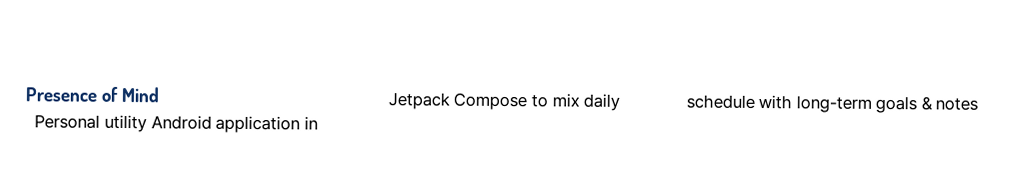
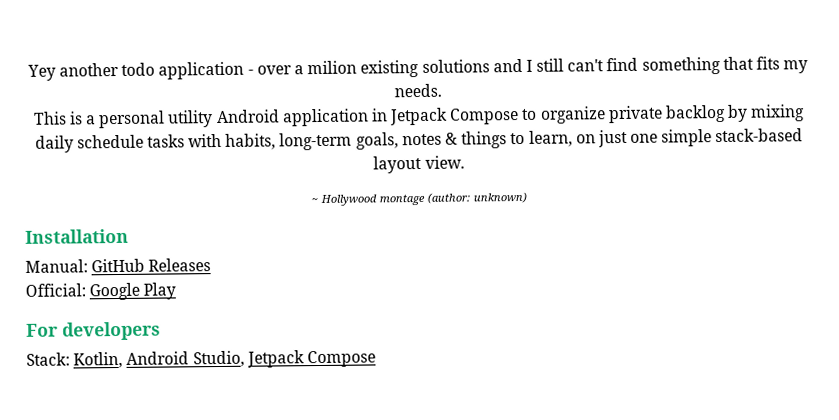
[25,86,160,103] [34,114,101,129] Presence of Mind // Personal -> [26,56,809,81] [394,83,442,98] [33,110,166,129] Yey another todo application - over a milion existing solutions and I still can't find something that fits my needs. // This is a personal
[551,93,979,114] mix daily schedule with long-term goals & notes -> [539,104,806,124] [34,128,804,153] [373,155,465,174] [310,191,528,206] [25,228,129,244] [25,258,212,273] [25,282,177,301] [26,321,161,341] [26,350,376,369] organize private backlog by mixing daily schedule tasks with habits, long-term goals, notes & things to learn, on just one simple stack-based layout view. // ~ Hollywood montage (author: unknown) // Installation // Manual: GitHub Releases // Official: Google Play // For developers // Stack: Kotlin, Android Studio, Jetpack Compose

